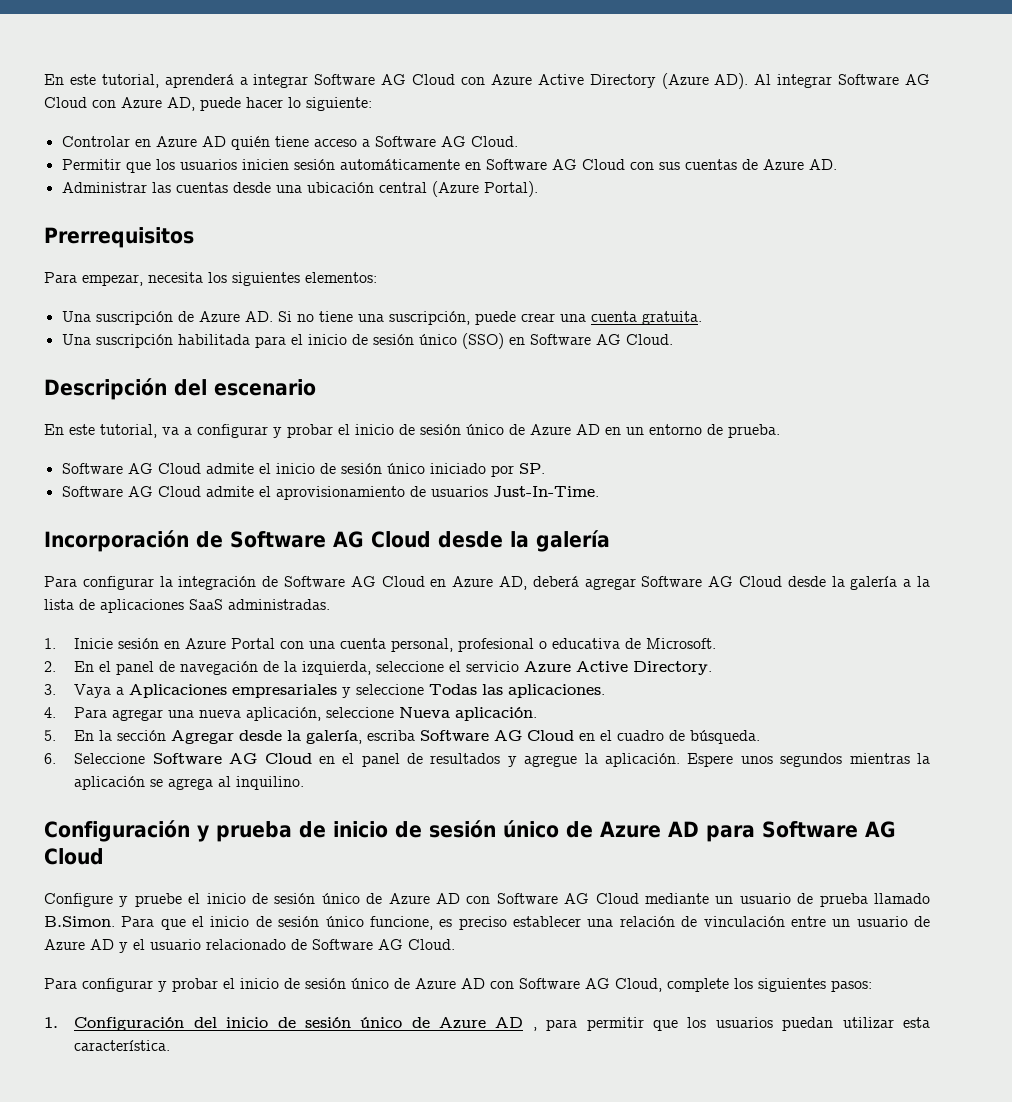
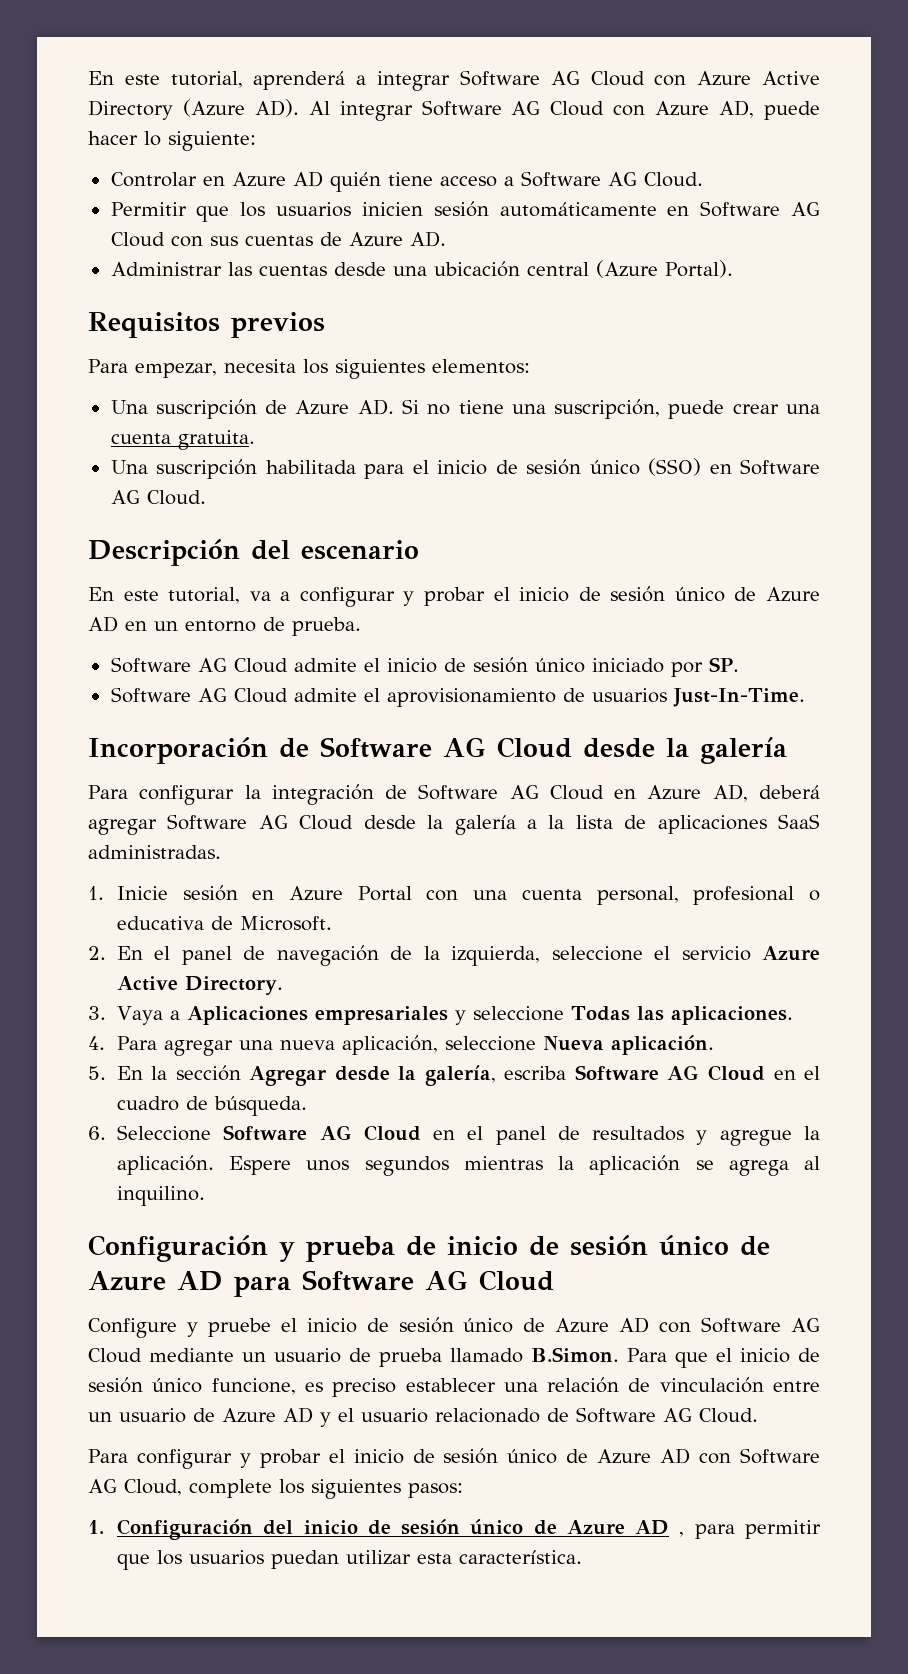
[44,227,194,248] Prerrequisitos -> [88,312,325,338] Requisitos previos

